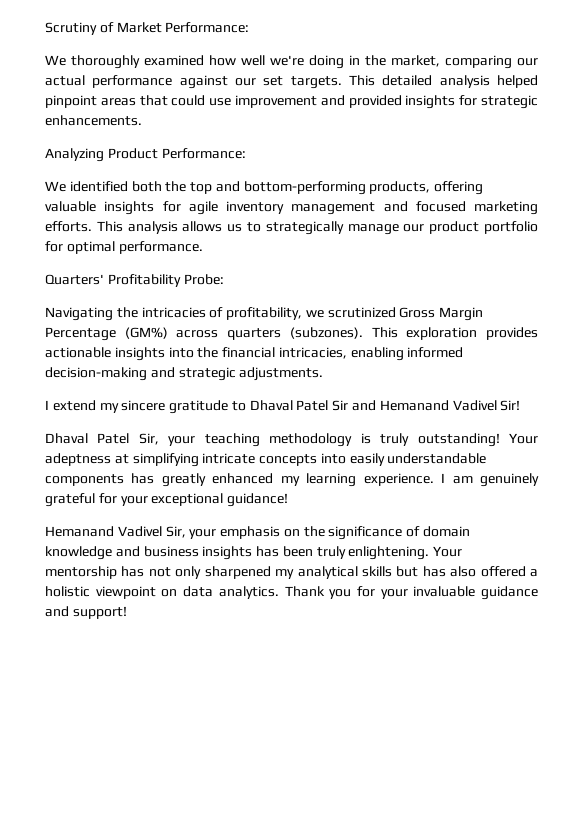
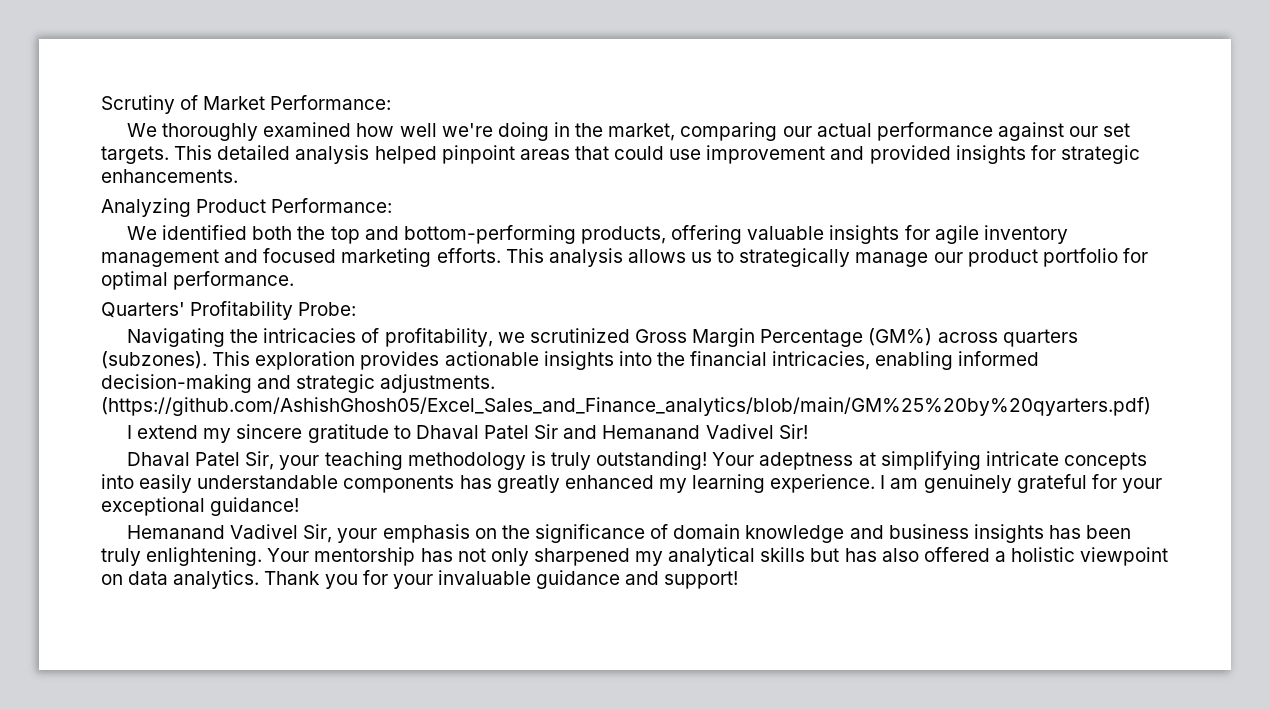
(324, 374) none -> [101,397,1151,416] (https://github.com/AshishGhosh05/Excel_Sales_and_Finance_analytics/blob/main/GM%25%20by%20qyarters.pdf)

